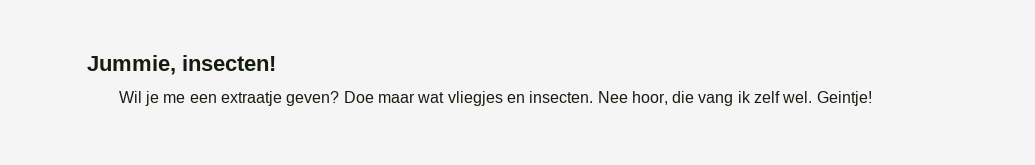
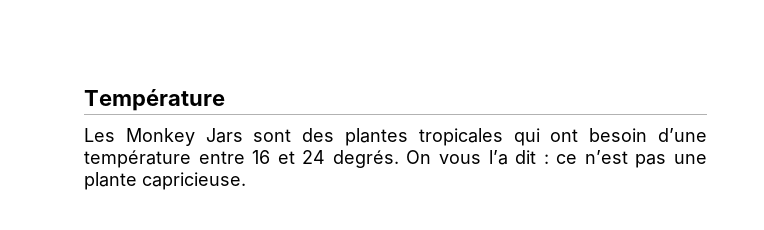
[87,55,276,75] [118,91,872,106] Jummie, insecten! // Wil je me een extraatje geven? Doe maar wat vliegjes en insecten. Nee hoor, die vang ik zelf wel. Geintje! -> [84,89,225,111] [84,128,707,146] [84,150,707,168] [84,172,246,190] Température // Les Monkey Jars sont des plantes tropicales qui ont besoin d’une température entre 16 et 24 degrés. On vous l’a dit : ce n’est pas une plante capricieuse.

